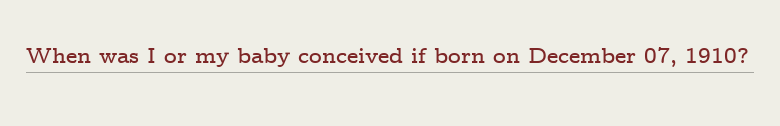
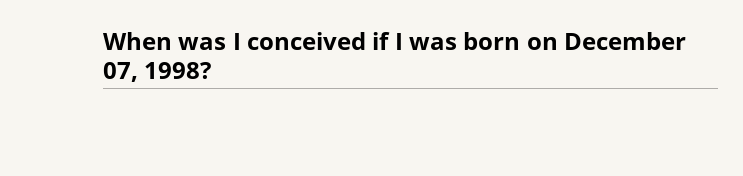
[164,48,427,67] or my baby conceived if -> [247,32,458,50] conceived if I was
[685,48,749,63] 1910? -> [144,62,212,79] 1998?

